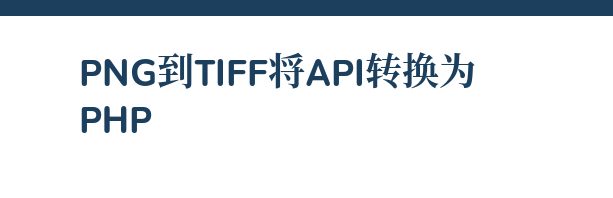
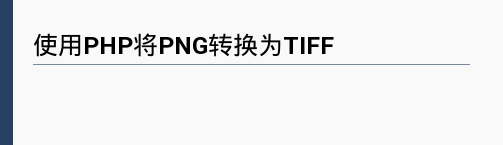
[79,52,476,90] [79,106,152,133] PNG到TIFF将API转换为PHP -> [33,33,334,57] 使用PHP将PNG转换为TIFF

